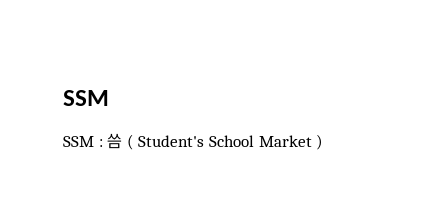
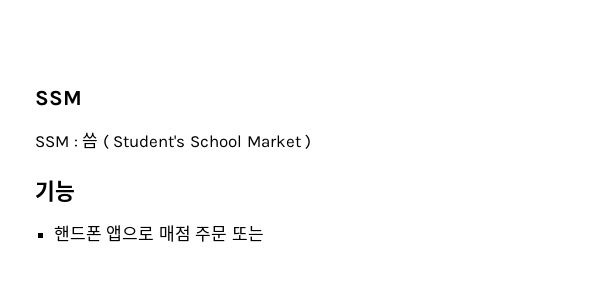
(324, 142) none -> [35,180,75,202] [53,225,265,242] // 기능 // 핸드폰 앱으로 매점 주문 또는

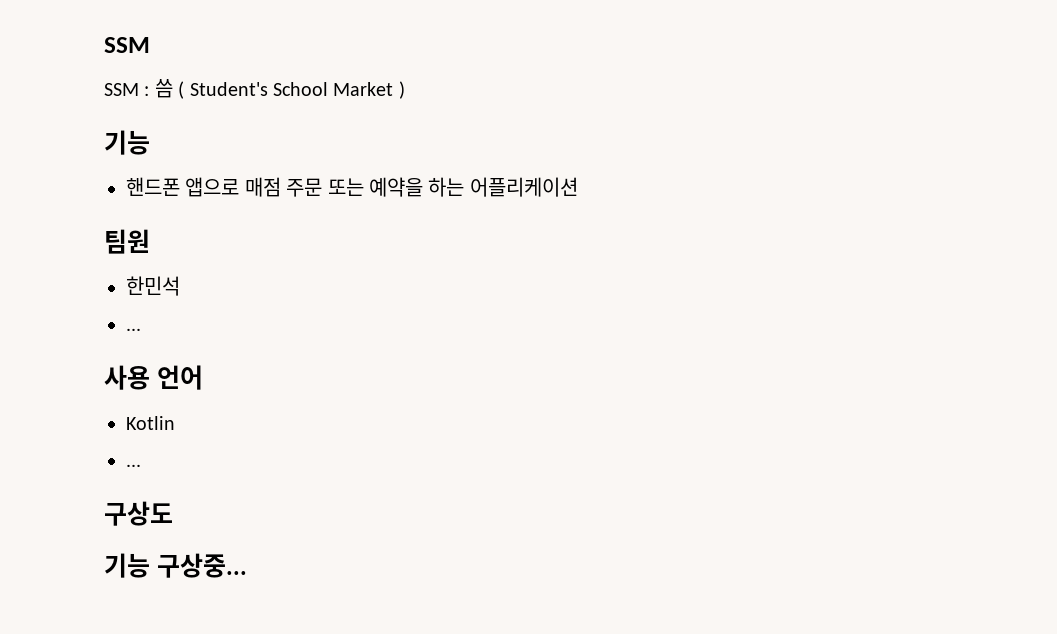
(265, 233) none -> [369,177,578,197] [104,229,150,254] [126,276,180,296] [126,328,141,331] [104,365,203,390] [126,416,175,430] [126,464,141,467] [104,501,173,526] [104,553,247,578] 예약을 하는 어플리케이션 // 팀원 // 한민석 // ... // 사용 언어 // Kotlin // ... // 구상도 // 기능 구상중...

